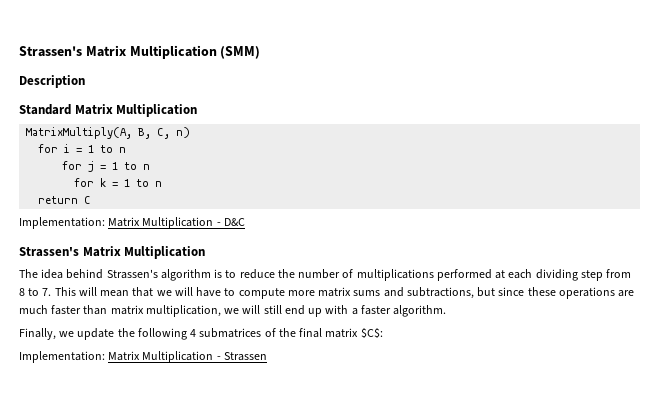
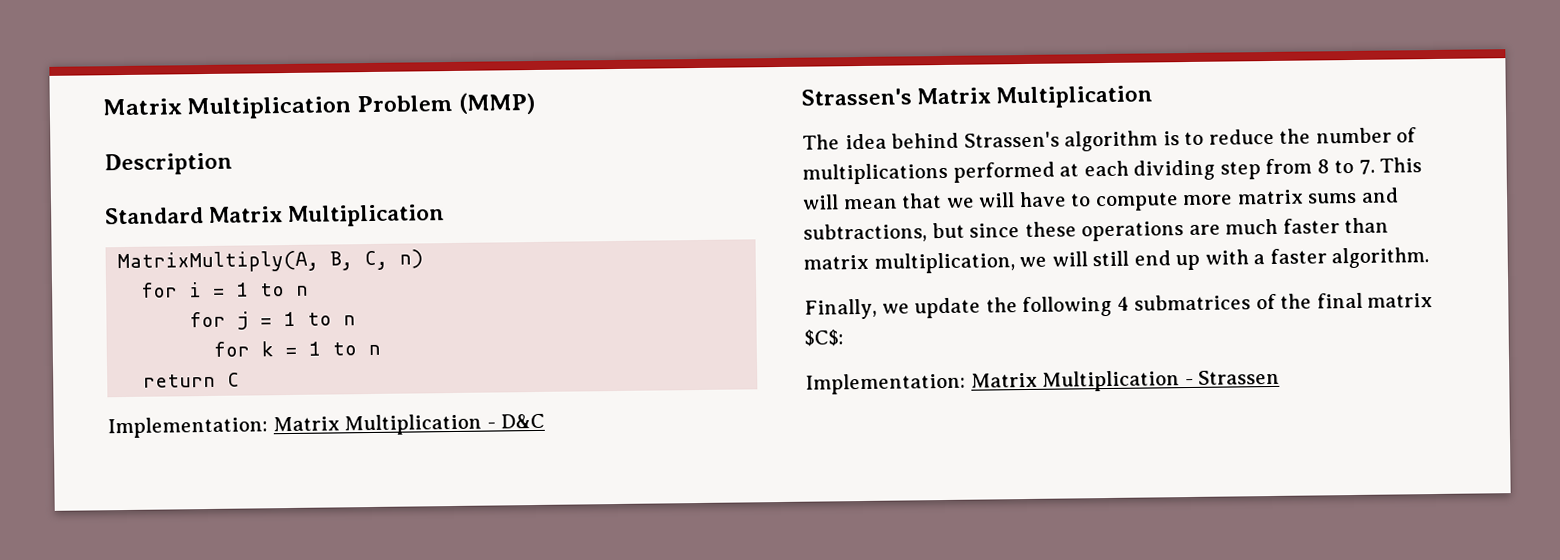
[19,45,261,59] Strassen's Matrix Multiplication (SMM) -> [103,91,536,120] Matrix Multiplication Problem (MMP)

